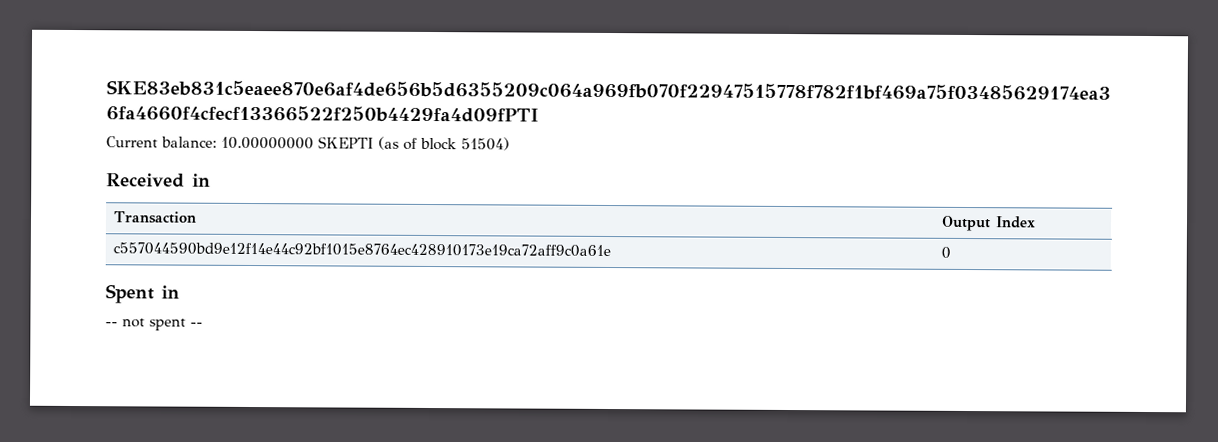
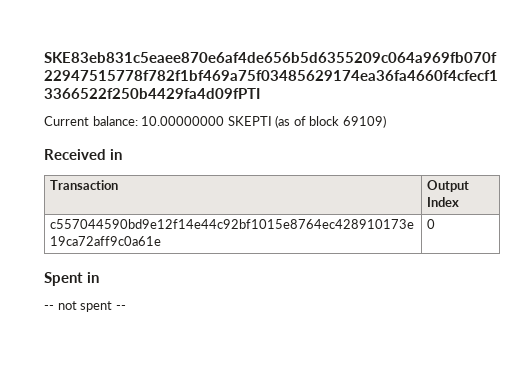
[461,137,510,151] 51504) -> [342,115,386,128] 69109)

